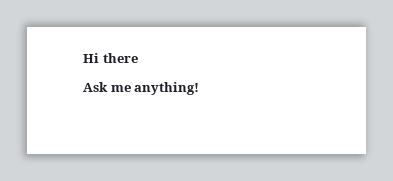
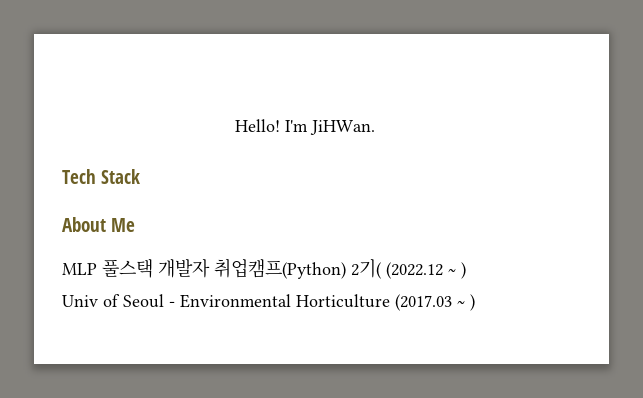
[83,53,138,63] [83,82,200,95] Hi there // Ask me anything! -> [235,119,375,135] [62,169,140,184] [62,217,135,232] [62,258,466,279] [62,294,475,311] Hello! I'm JiHWan. // Tech Stack // About Me // MLP 풀스택 개발자 취업캠프(Python) 2기( (2022.12 ~ ) // Univ of Seoul - Environmental Horticulture (2017.03 ~ )

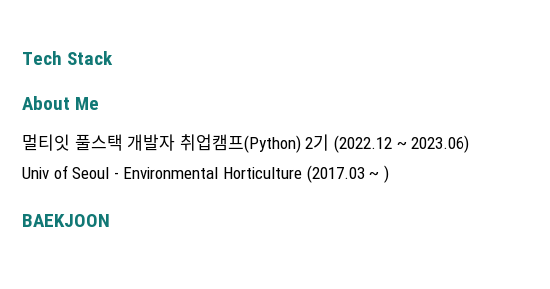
[235,119,375,135] Hello! I'm JiHWan. // -> (22, 58) none
[62,263,97,275] MLP -> [22,134,70,151] 멀티잇
[351,259,381,279] 2기( -> [305,134,330,151] 2기
[461,262,466,279] ) -> [411,135,470,153] 2023.06)
(475, 302) none -> [22,214,110,227] // BAEKJOON

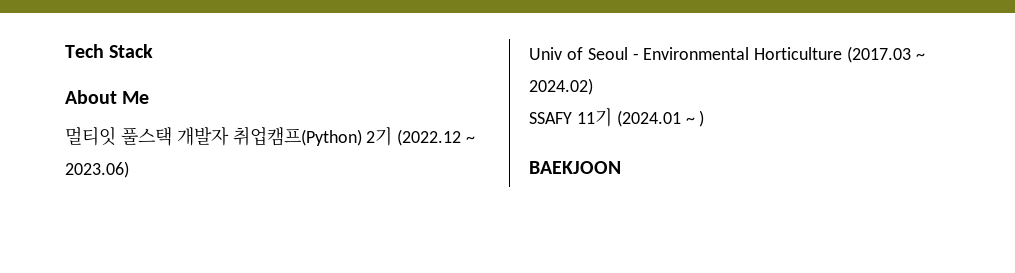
(380, 175) none -> [529,78,593,95] [529,108,695,127] 2024.02) // SSAFY 11기 (2024.01 ~

